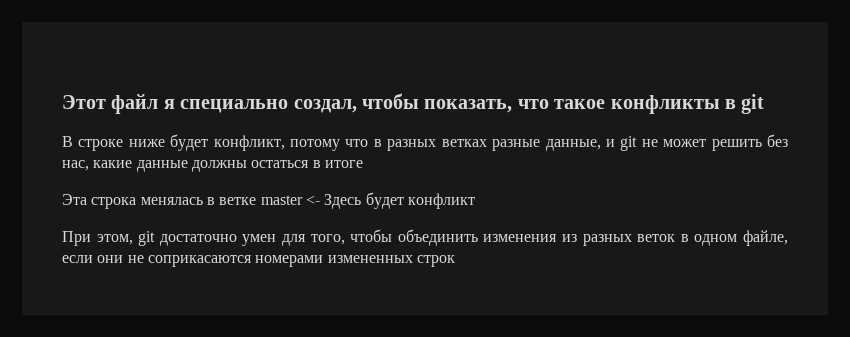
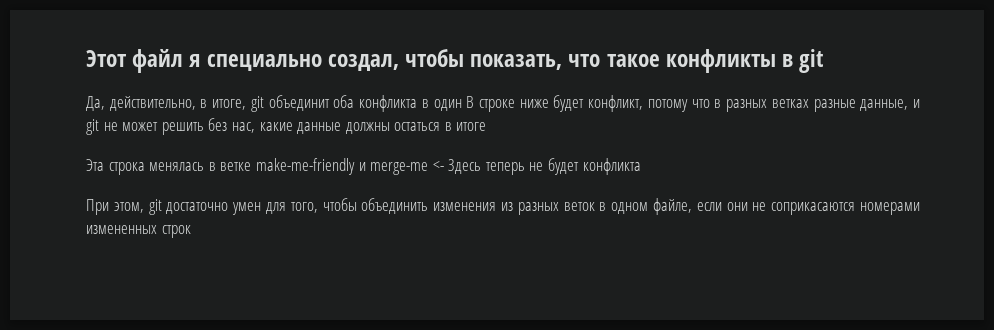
(765, 104) none -> [86,95,462,112] Да, действительно, в итоге, git объединит оба конфликта в один
[260,192,475,209] master <- Здесь будет конфликт -> [255,158,641,175] make-me-friendly и merge-me <- Здесь теперь не будет конфликта

